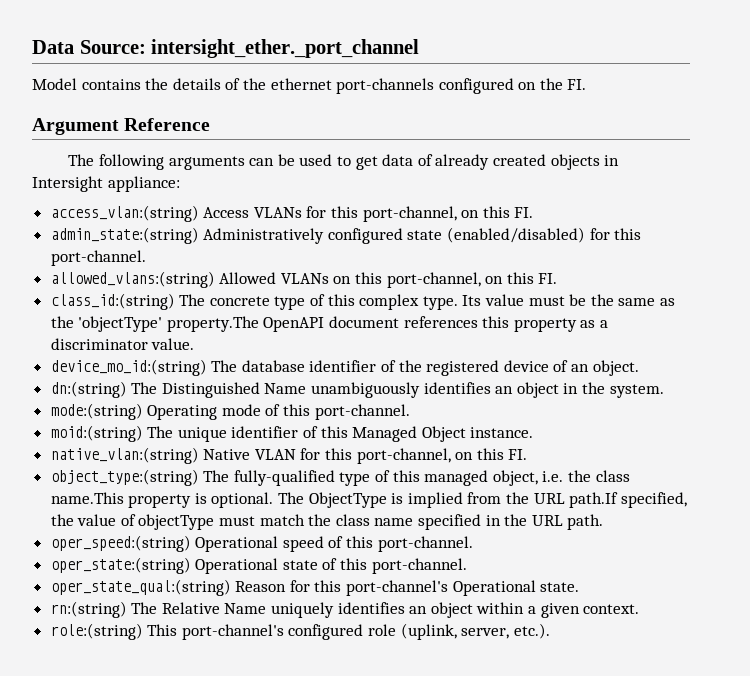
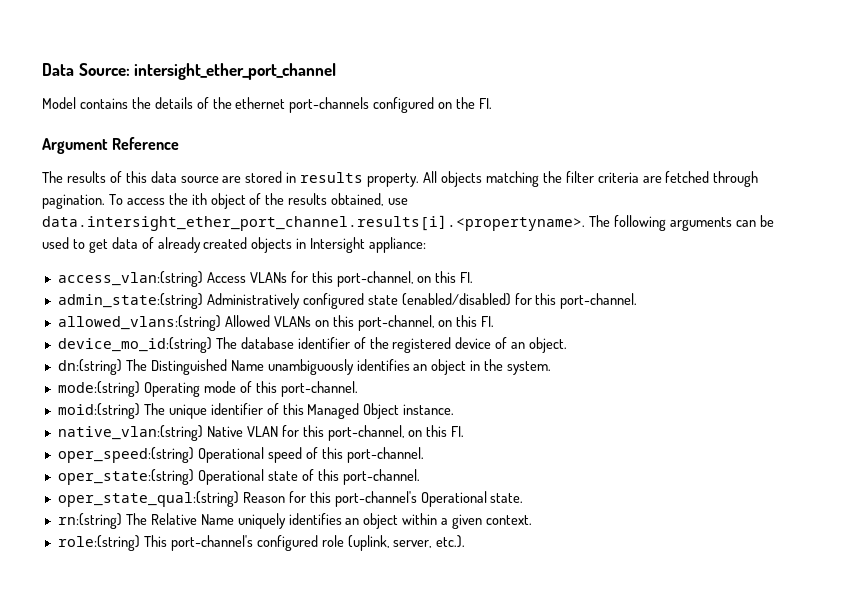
[151,39,420,58] intersight_ether._port_channel -> [134,63,337,80] intersight_ether_port_channel
(95, 160) none -> [66,171,759,187] [42,193,409,209] [42,215,610,231] results of this data source are stored in results property. All objects matching the filter criteria are fetched through pagination. To access the ith object of the results obtained, use data.intersight_ether_port_channel.results[i].<propertyname>. The
[50,293,675,310] [50,316,609,332] [50,338,195,350] // class_id:(string) The concrete type of this complex type. Its value must be the same as the 'objectType' property.The OpenAPI document references this property as a discriminator value. -> (495, 321) none
[50,469,630,486] [50,492,687,508] [50,514,604,530] // object_type:(string) The fully-qualified type of this managed object, i.e. the class name.This property is optional. The ObjectType is implied from the URL path.If specified, the value of objectType must match the class name specified in the URL path. -> (465, 431) none

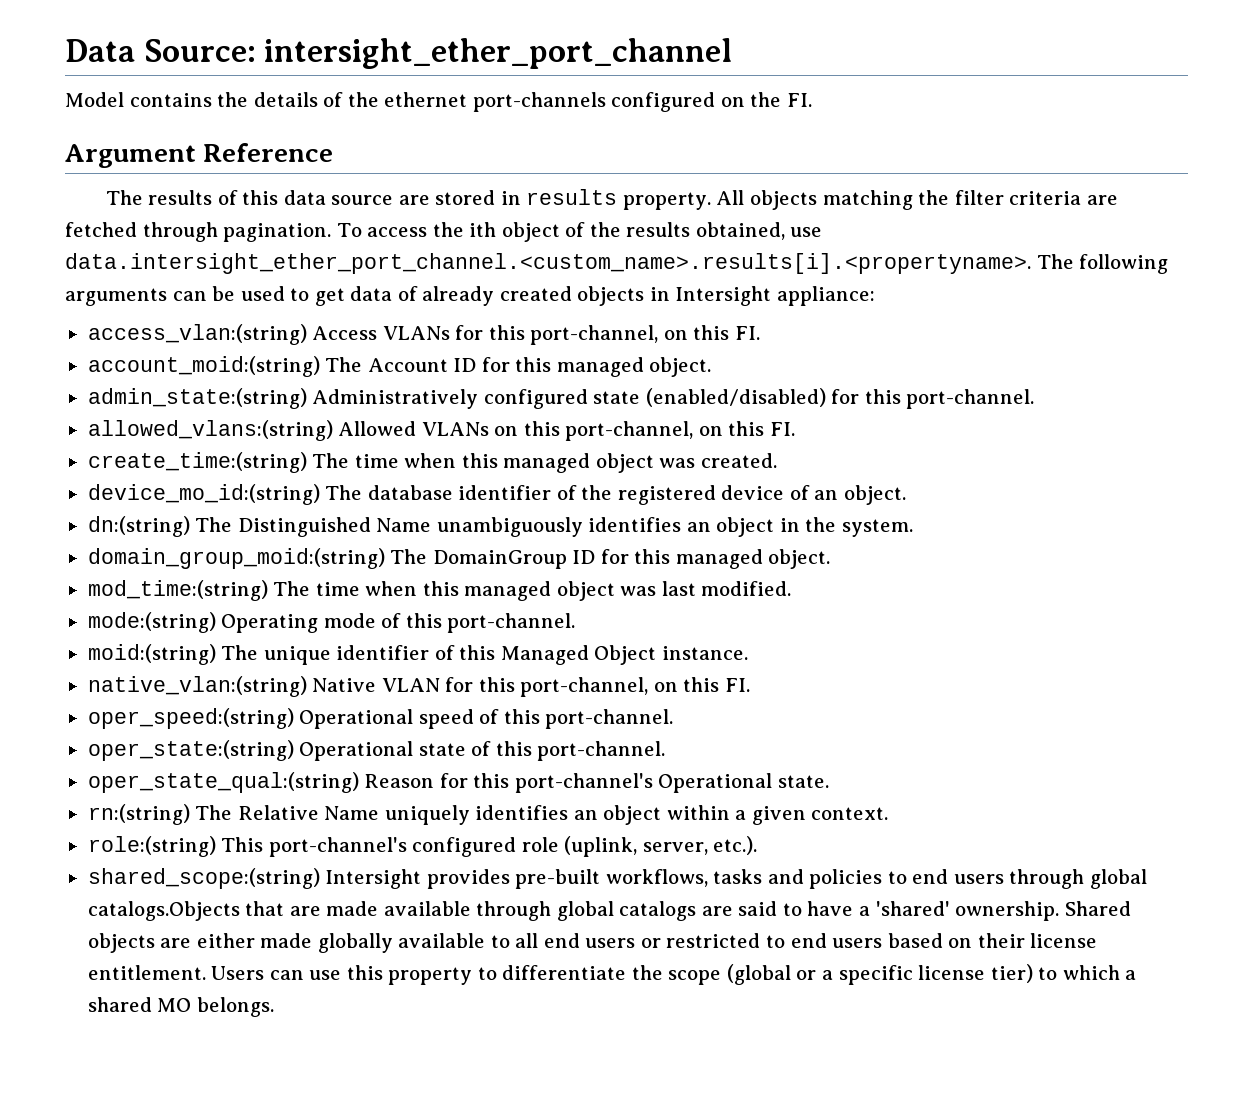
[42,215,585,231] data.intersight_ether_port_channel.results[i].<propertyname>. -> [65,253,1031,274] data.intersight_ether_port_channel.<custom_name>.results[i].<propertyname>.
(474, 277) none -> [87,356,712,377] // account_moid:(string) The Account ID for this managed object.
(495, 321) none -> [87,452,777,473] // create_time:(string) The time when this managed object was created.
(552, 368) none -> [87,548,831,569] [87,580,792,601] // domain_group_moid:(string) The DomainGroup ID for this managed object. // mod_time:(string) The time when this managed object was last modified.
(466, 541) none -> [87,868,1147,889] [87,901,1131,921] [87,933,1098,953] [87,964,1137,985] [87,997,274,1017] // shared_scope:(string) Intersight provides pre-built workflows, tasks and policies to end users through global catalogs.Objects that are made available through global catalogs are said to have a 'shared' ownership. Shared objects are either made globally available to all end users or restricted to end users based on their license entitlement. Users can use this property to differentiate the scope (global or a specific license tier) to which a shared MO belongs.

